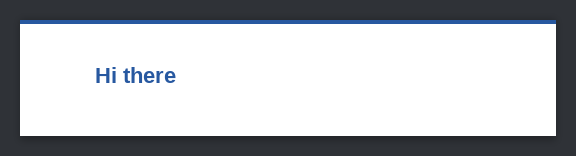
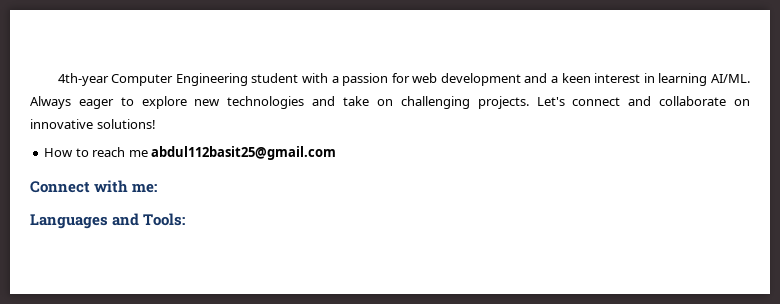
[95,67,176,83] Hi there -> [57,73,751,86] [30,96,751,109] [30,119,156,129] [44,146,337,160] [30,180,158,193] [30,213,186,229] 4th-year Computer Engineering student with a passion for web development and a keen interest in learning AI/ML. Always eager to explore new technologies and take on challenging projects. Let's connect and collaborate on innovative solutions! // How to reach me abdul112basit25@gmail.com // Connect with me: // Languages and Tools:

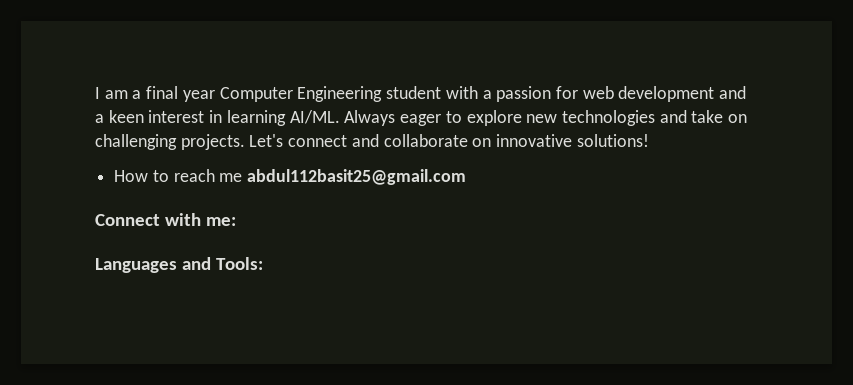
[57,73,109,86] 4th-year -> [95,86,215,102] I am a final year

